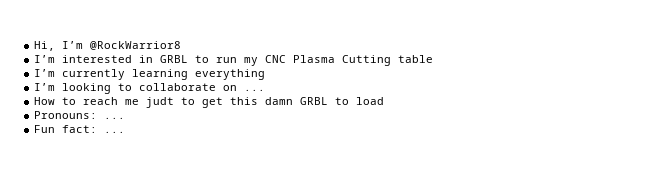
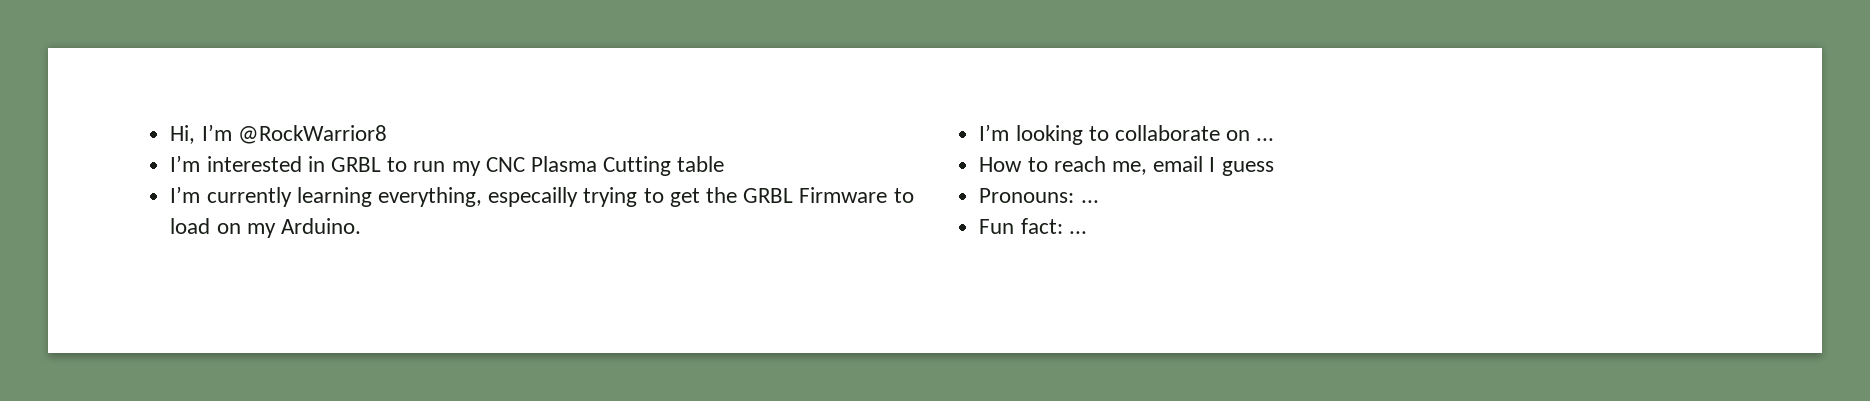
[195,69,266,80] everything -> [377,187,914,207] [170,218,361,238] everything, especailly trying to get the GRBL Firmware to load on my Arduino.
[125,97,385,108] me judt to get this damn GRBL to load -> [1111,156,1274,176] me, email I guess

